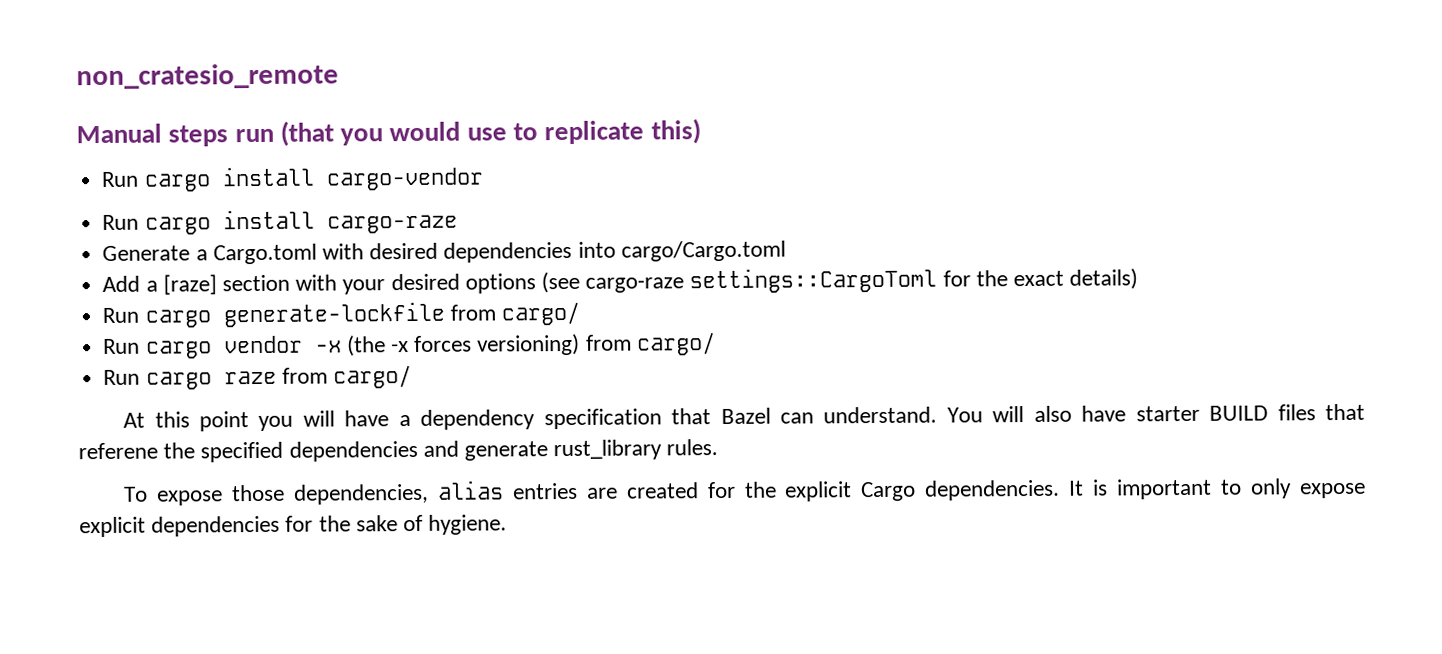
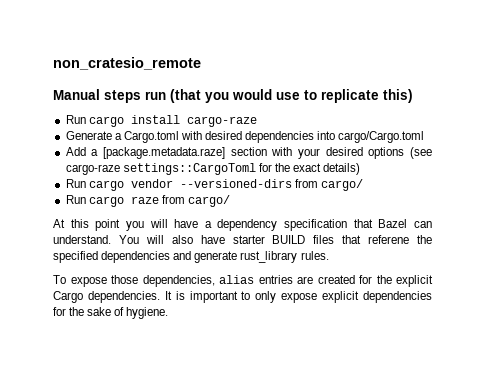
[101,166,484,192] // Run cargo install cargo-vendor -> (413, 96) none
[162,274,217,295] [raze] -> [102,147,225,159] [package.metadata.raze]
[222,301,580,328] [103,333,581,359] generate-lockfile from cargo/ // Run cargo vendor -x (the -x forces versioning) -> [130,179,292,188] vendor --versioned-dirs

